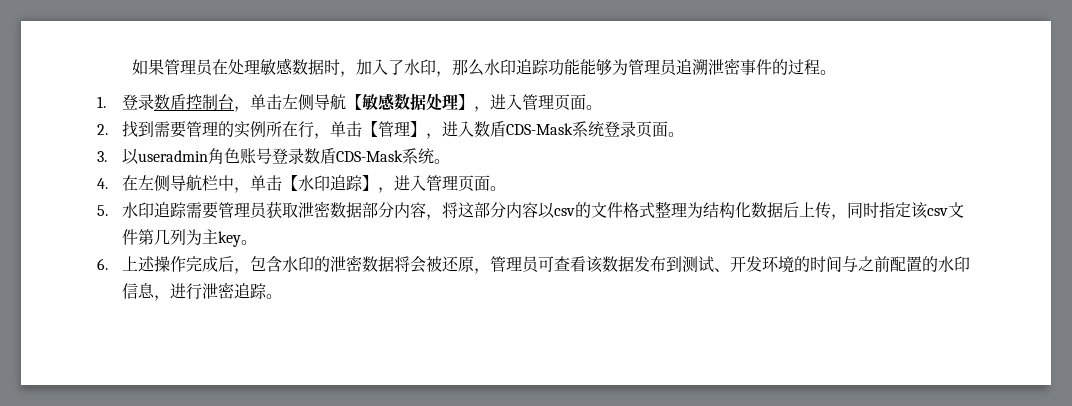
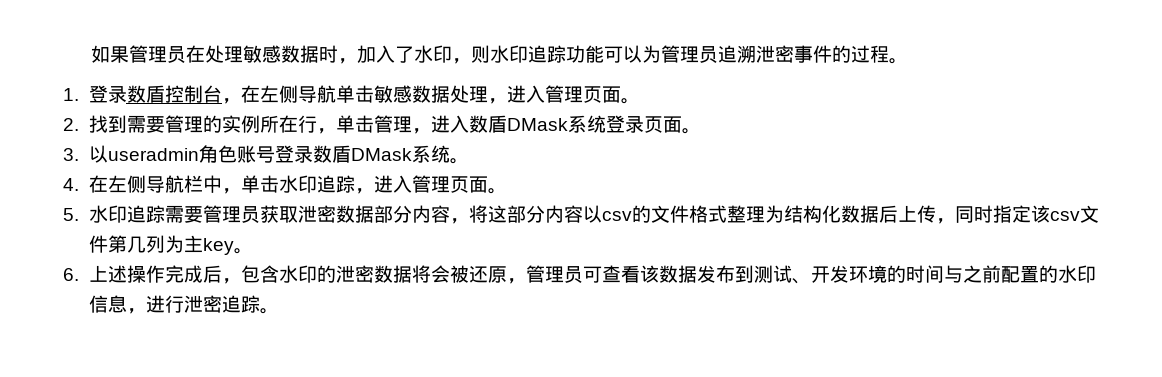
[452,59,485,76] 那么 -> [470,45,490,63] 则
[580,59,613,76] 能够 -> [603,45,642,63] 可以
[249,94,362,110] 单击左侧导航【 -> [240,85,374,103] 在左侧导航单击
[457,94,474,110] 】 -> (488, 94) none
[361,121,426,137] 【管理】 -> [373,115,412,133] 管理
[505,123,573,135] CDS-Mask -> [506,118,568,131] DMask
[335,150,403,162] CDS-Mask -> [350,148,412,161] DMask
[281,175,378,191] 【水印追踪】 -> [278,175,355,193] 水印追踪

